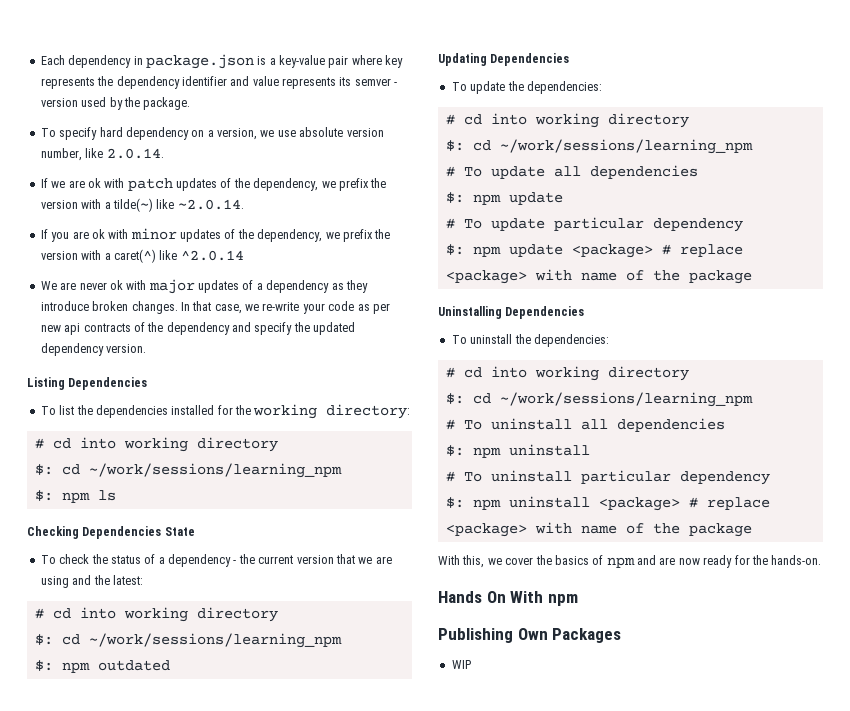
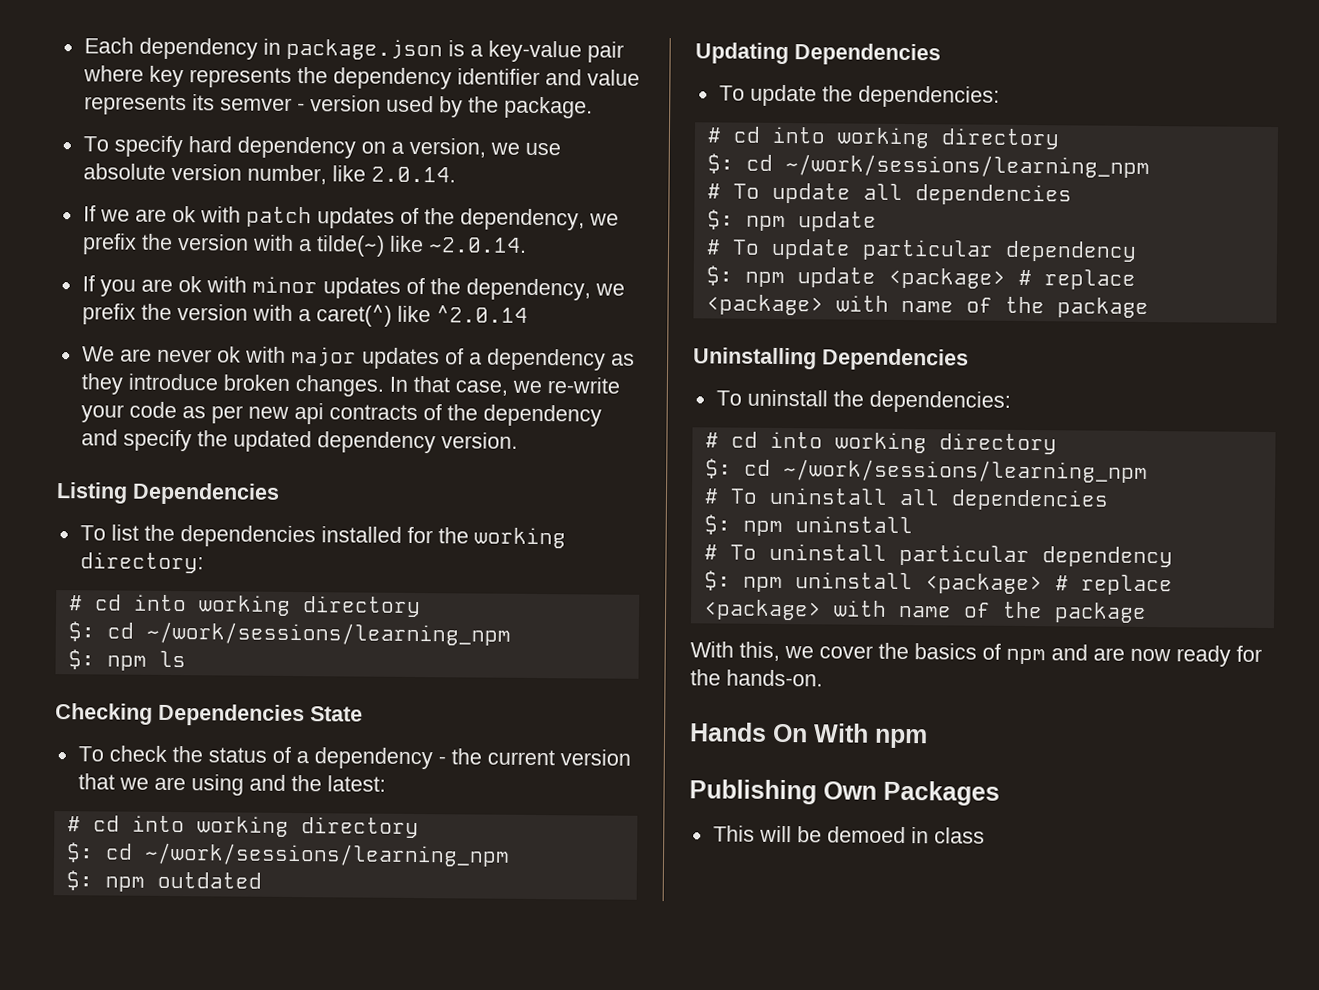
[451,660,471,669] WIP -> [712,825,985,844] This will be demoed in class

